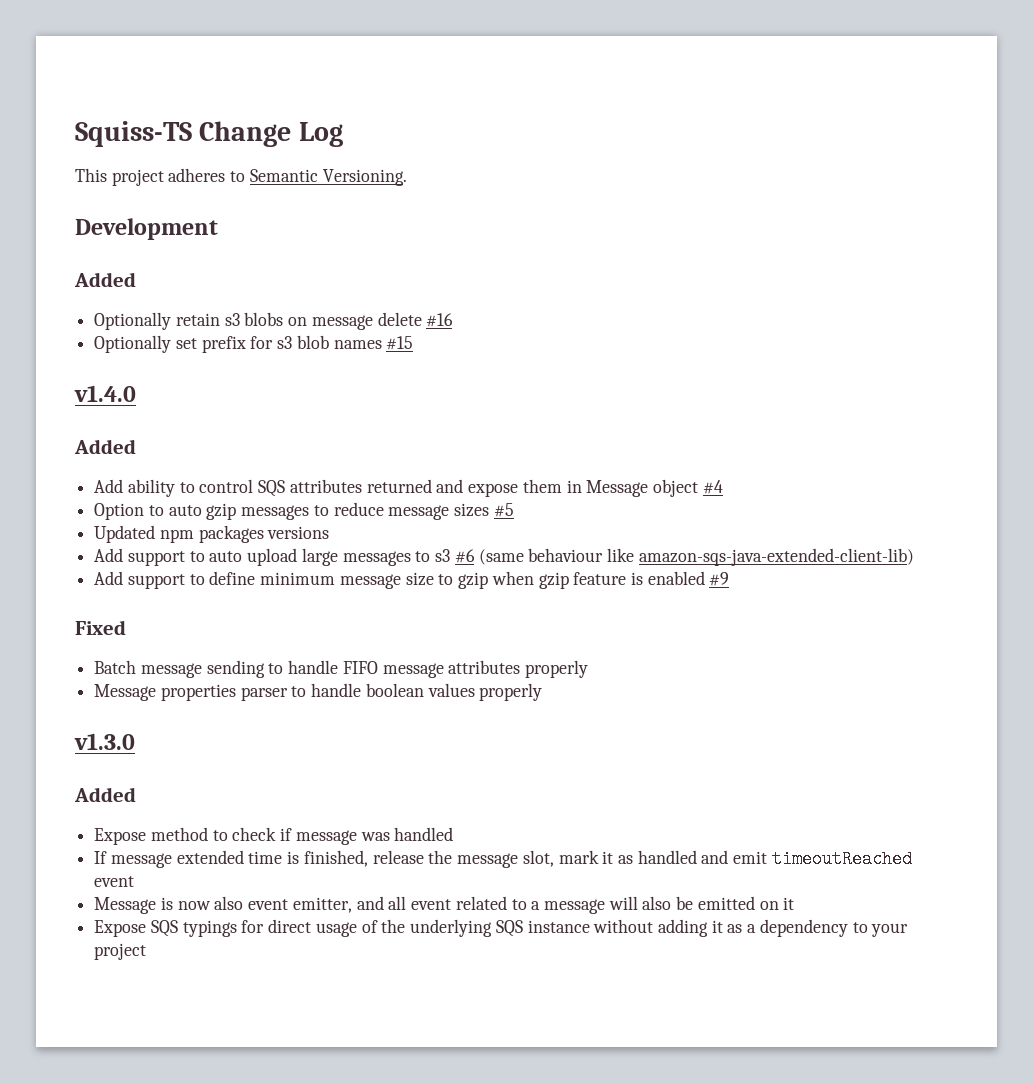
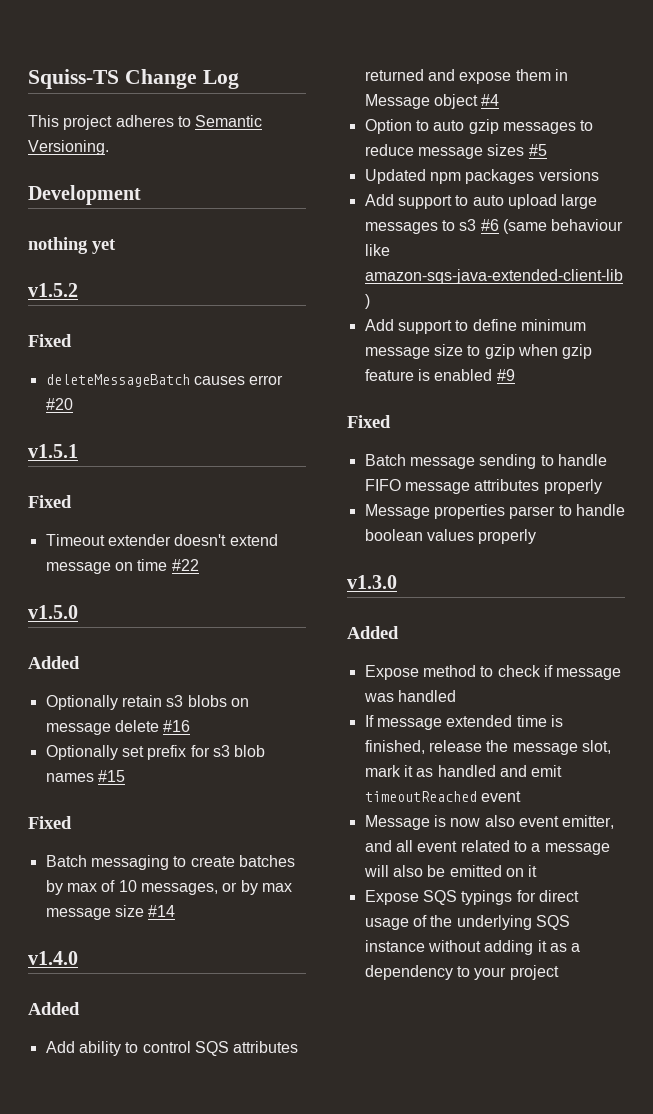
(218, 229) none -> [28,237,116,254] [28,283,78,297] [28,334,72,347] [45,374,284,387] [45,398,73,410] [28,444,78,458] [28,495,72,508] [45,534,278,546] [45,559,199,574] [28,605,78,619] // nothing yet // v1.5.2 // Fixed // deleteMessageBatch causes error #20 // v1.5.1 // Fixed // Timeout extender doesn't extend message on time #22 // v1.5.0
(414, 343) none -> [28,816,72,829] [45,855,295,870] [45,880,292,895] [45,905,176,920] // Fixed // Batch messaging to create batches by max of 10 messages, or by max message size #14

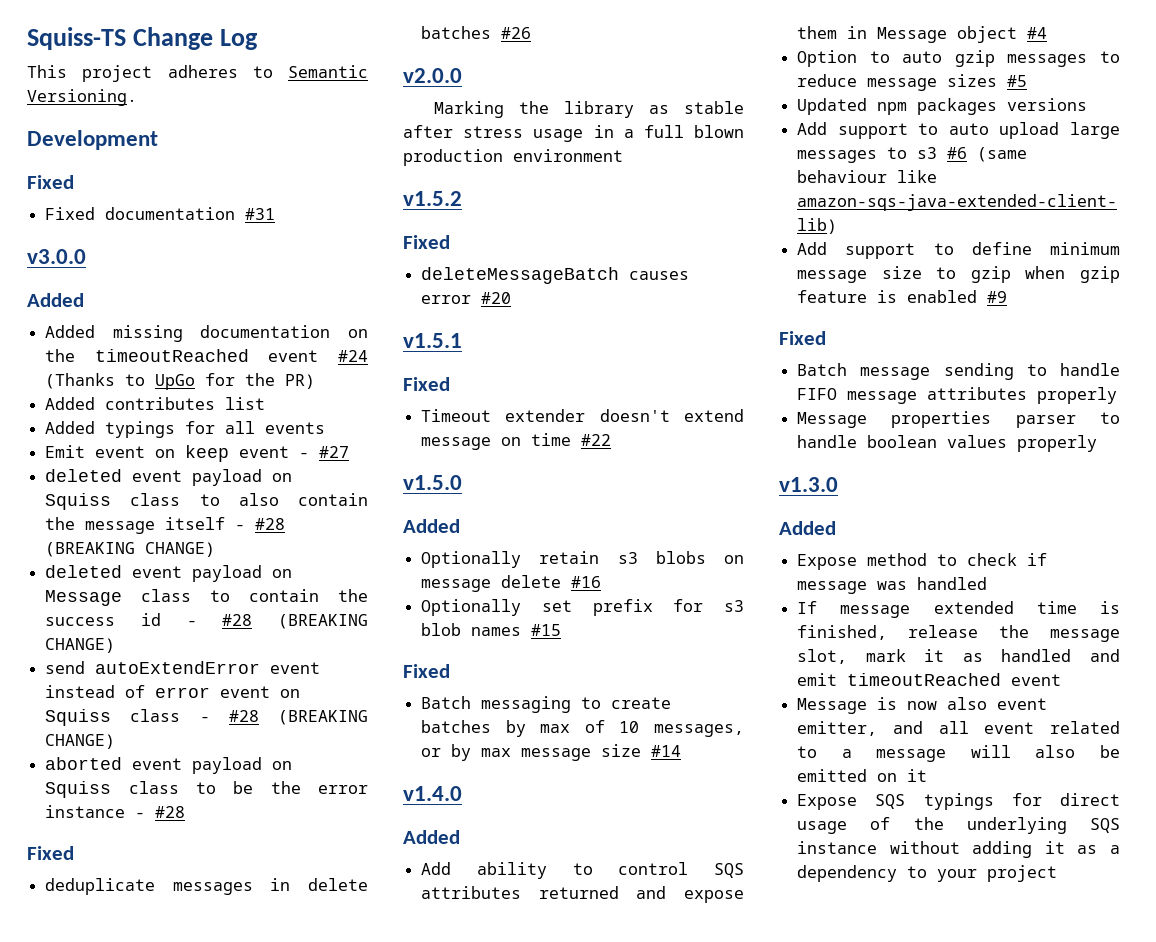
[28,237,116,254] nothing yet -> [27,175,74,189] [45,207,276,220] [27,249,86,264] [27,293,84,307] [45,325,368,342] [45,349,368,362] [45,373,316,390] [45,397,266,410] [45,421,326,438] [45,445,350,462] [45,469,293,486] [45,493,368,510] [45,517,286,534] [45,542,216,557] [45,565,293,582] [45,589,368,606] [45,613,368,629] [45,638,116,653] [45,661,321,674] [45,685,301,698] [45,709,368,726] [45,734,116,749] [45,757,293,774] [45,781,368,798] [45,805,186,818] [27,846,74,860] [45,878,368,895] [421,26,532,39] [403,68,462,83] [434,101,744,118] [403,125,744,142] [403,149,623,166] Fixed // Fixed documentation #31 // v3.0.0 // Added // Added missing documentation on the timeoutReached event #24 (Thanks to UpGo for the PR) // Added contributes list // Added typings for all events // Emit event on keep event - #27 // deleted event payload on Squiss class to also contain the message itself - #28 (BREAKING CHANGE) // deleted event payload on Message class to contain the success id - #28 (BREAKING CHANGE) // send autoExtendError event instead of error event on Squiss class - #28 (BREAKING CHANGE) // aborted event payload on Squiss class to be the error instance - #28 // Fixed // deduplicate messages in delete batches #26 // v2.0.0 // Marking the library as stable after stress usage in a full blown production environment

